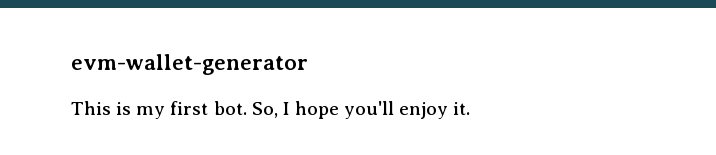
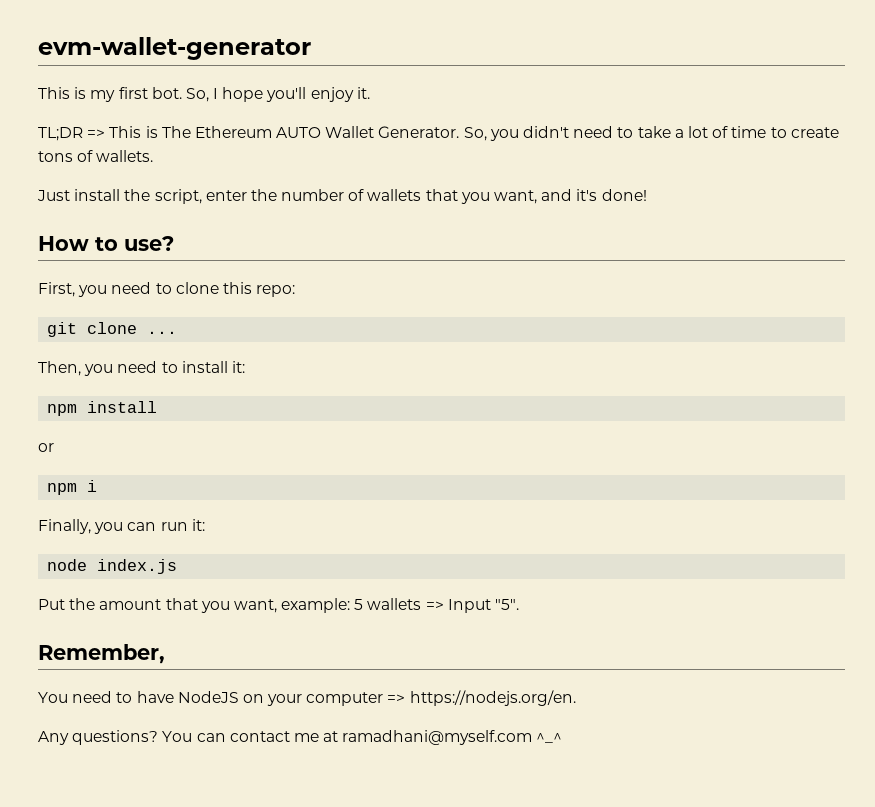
(471, 108) none -> [38,126,839,141] [38,150,154,162] [37,189,647,204] [38,236,174,251] [38,282,296,297] [47,322,178,337] [38,361,245,376] [47,401,158,416] [38,443,54,452] [47,480,98,495] [38,519,205,534] [47,559,178,574] [38,598,520,613] [38,644,165,664] [38,690,576,706] [38,730,563,745] // TL;DR => This is The Ethereum AUTO Wallet Generator. So, you didn't need to take a lot of time to create tons of wallets. // Just install the script, enter the number of wallets that you want, and it's done! // How to use? // First, you need to clone this repo: // git clone ... // Then, you need to install it: // npm install // or // npm i // Finally, you can run it: // node index.js // Put the amount that you want, example: 5 wallets => Input "5". // Remember, // You need to have NodeJS on your computer => https://nodejs.org/en. // Any questions? You can contact me at ramadhani@myself.com ^_^

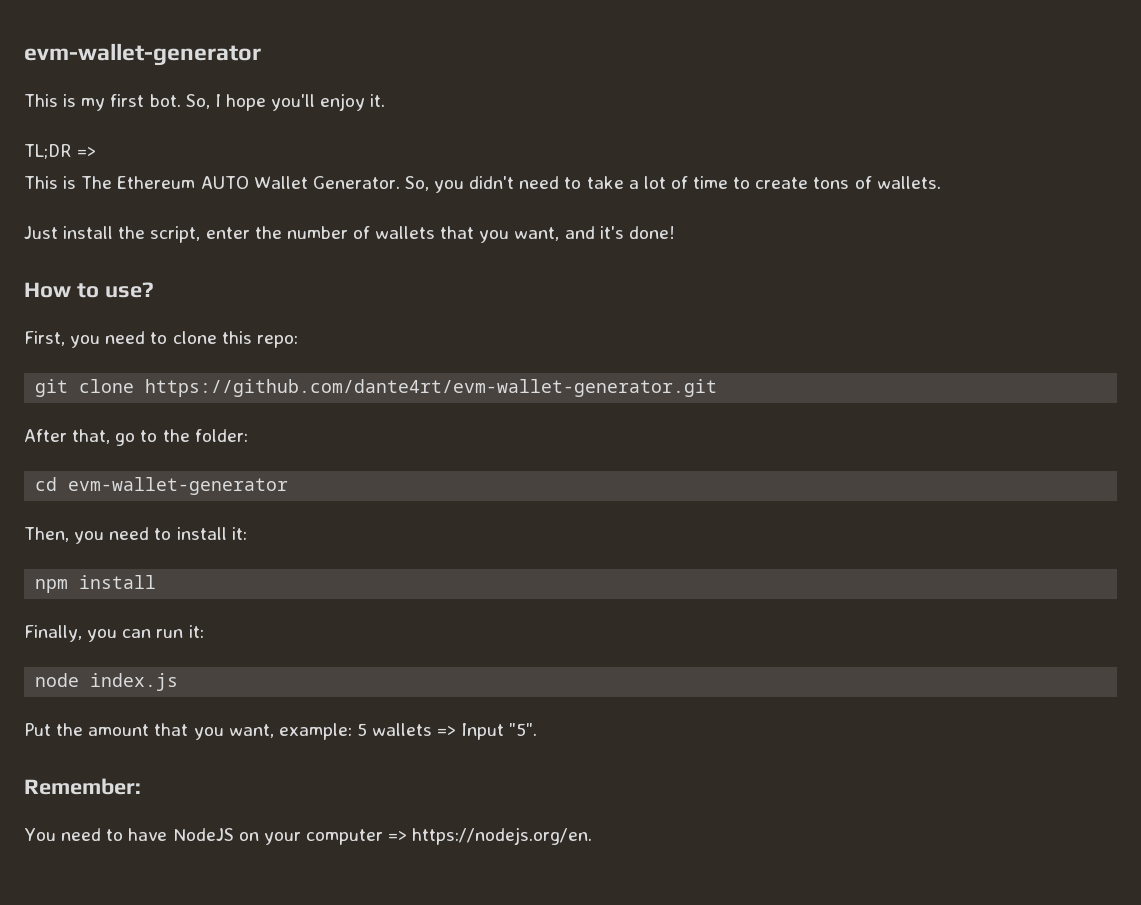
(106, 133) none -> (97, 152) //
[147,331,178,334] ... -> [145,379,718,397] [24,429,248,446] [35,477,289,495] https://github.com/dante4rt/evm-wallet-generator.git // After that, go to the folder: // cd evm-wallet-generator
[38,443,54,452] [47,480,98,495] // or // npm i -> (157, 582) none
[38,644,165,664] Remember, -> [24,778,141,795] Remember:
[38,730,563,745] // Any questions? You can contact me at ramadhani@myself.com ^_^ -> (593, 836) none

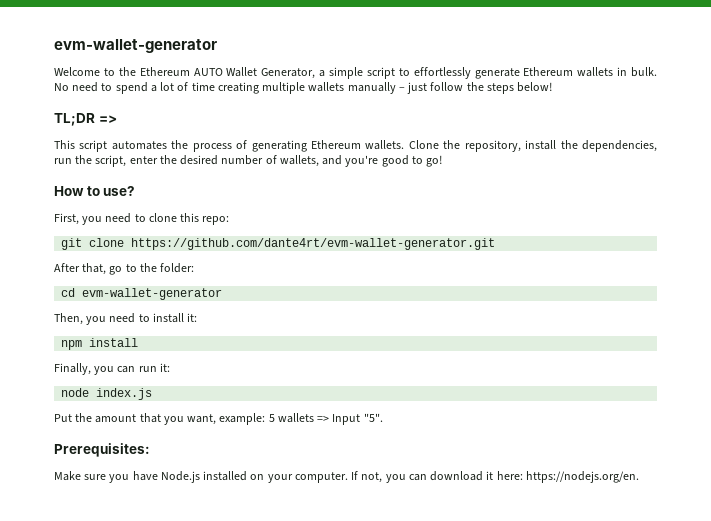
[24,43,261,66] [24,93,386,111] [24,144,97,159] [24,176,941,193] [24,226,114,239] evm-wallet-generator // This is my first bot. So, I hope you'll enjoy it. // TL;DR => // This is The Ethereum AUTO Wallet Generator. So, you didn't need to take a lot of time to create tons of wallets. // Just install -> [54,39,217,53] [54,67,657,79] [54,82,553,94] [54,113,117,126] [54,140,658,152] [54,158,72,164] evm-wallet-generator // Welcome to the Ethereum AUTO Wallet Generator, a simple script to effortlessly generate Ethereum wallets in bulk. No need to spend a lot of time creating multiple wallets manually – just follow the steps below! // TL;DR => // This script automates the process of generating Ethereum wallets. Clone the repository, install the dependencies, run
(282, 232) none -> [180,155,219,165] desired
[375,226,675,243] wallets that you want, and it's done! -> [279,155,443,167] wallets, and you're good to go!
[24,778,141,795] [24,828,408,845] Remember: // You need to have NodeJS on your computer => -> [54,443,150,457] [54,471,523,483] Prerequisites: // Make sure you have Node.js installed on your computer. If not, you can download it here:

